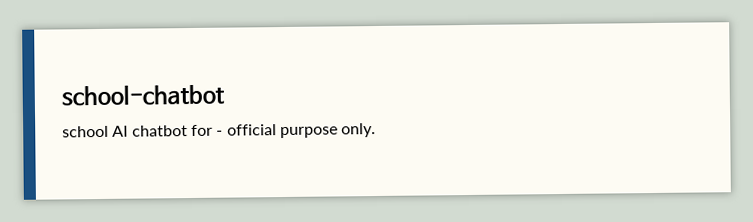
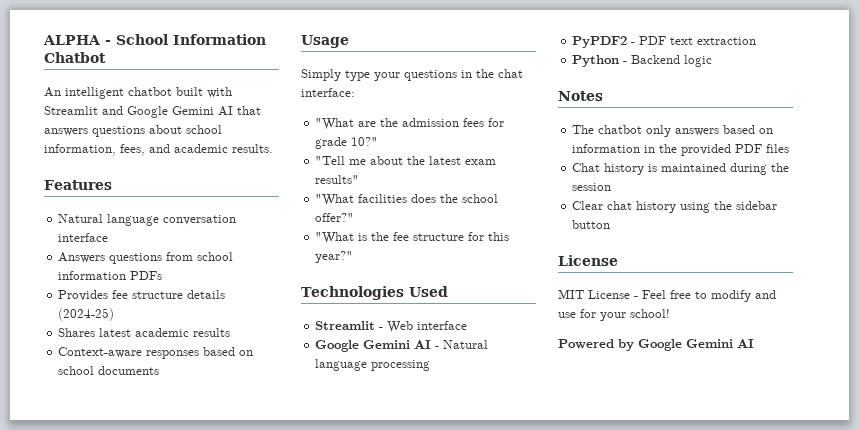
[61,83,225,107] [62,123,377,139] school-chatbot // school AI chatbot for - official purpose only. -> [43,34,266,45] [44,52,106,63] [44,87,232,99] [44,106,261,118] [44,125,222,137] [44,144,273,156] [44,180,112,190] [58,214,237,226] [58,233,109,242] [58,252,234,264] [58,271,163,280] [58,290,226,301] [58,308,115,321] [58,328,231,337] [58,347,254,359] [58,366,160,375] [301,35,349,48] [301,69,523,81] [301,88,355,97] [315,118,505,130] [315,137,379,149] [315,156,497,165] [315,175,360,184] [315,194,499,206] [315,213,355,222] [315,232,510,244] [315,251,354,263] [301,286,448,300] [315,321,468,333] [315,340,489,352] [315,359,431,371] [572,36,757,48] [572,55,713,67] [558,91,603,101] [572,125,774,137] [572,144,790,156] [572,163,790,175] [572,183,612,191] [572,201,778,213] [572,220,611,229] [558,255,618,266] [558,289,776,302] [558,309,670,321] [558,339,754,351] ALPHA - School Information Chatbot // An intelligent chatbot built with Streamlit and Google Gemini AI that answers questions about school information, fees, and academic results. // Features // Natural language conversation interface // Answers questions from school information PDFs // Provides fee structure details (2024-25) // Shares latest academic results // Context-aware responses based on school documents // Usage // Simply type your questions in the chat interface: // "What are the admission fees for grade 10?" // "Tell me about the latest exam results" // "What facilities does the school offer?" // "What is the fee structure for this year?" // Technologies Used // Streamlit - Web interface // Google Gemini AI - Natural language processing // PyPDF2 - PDF text extraction // Python - Backend logic // Notes // The chatbot only answers based on information in the provided PDF files // Chat history is maintained during the session // Clear chat history using the sidebar button // License // MIT License - Feel free to modify and use for your school! // Powered by Google Gemini AI

